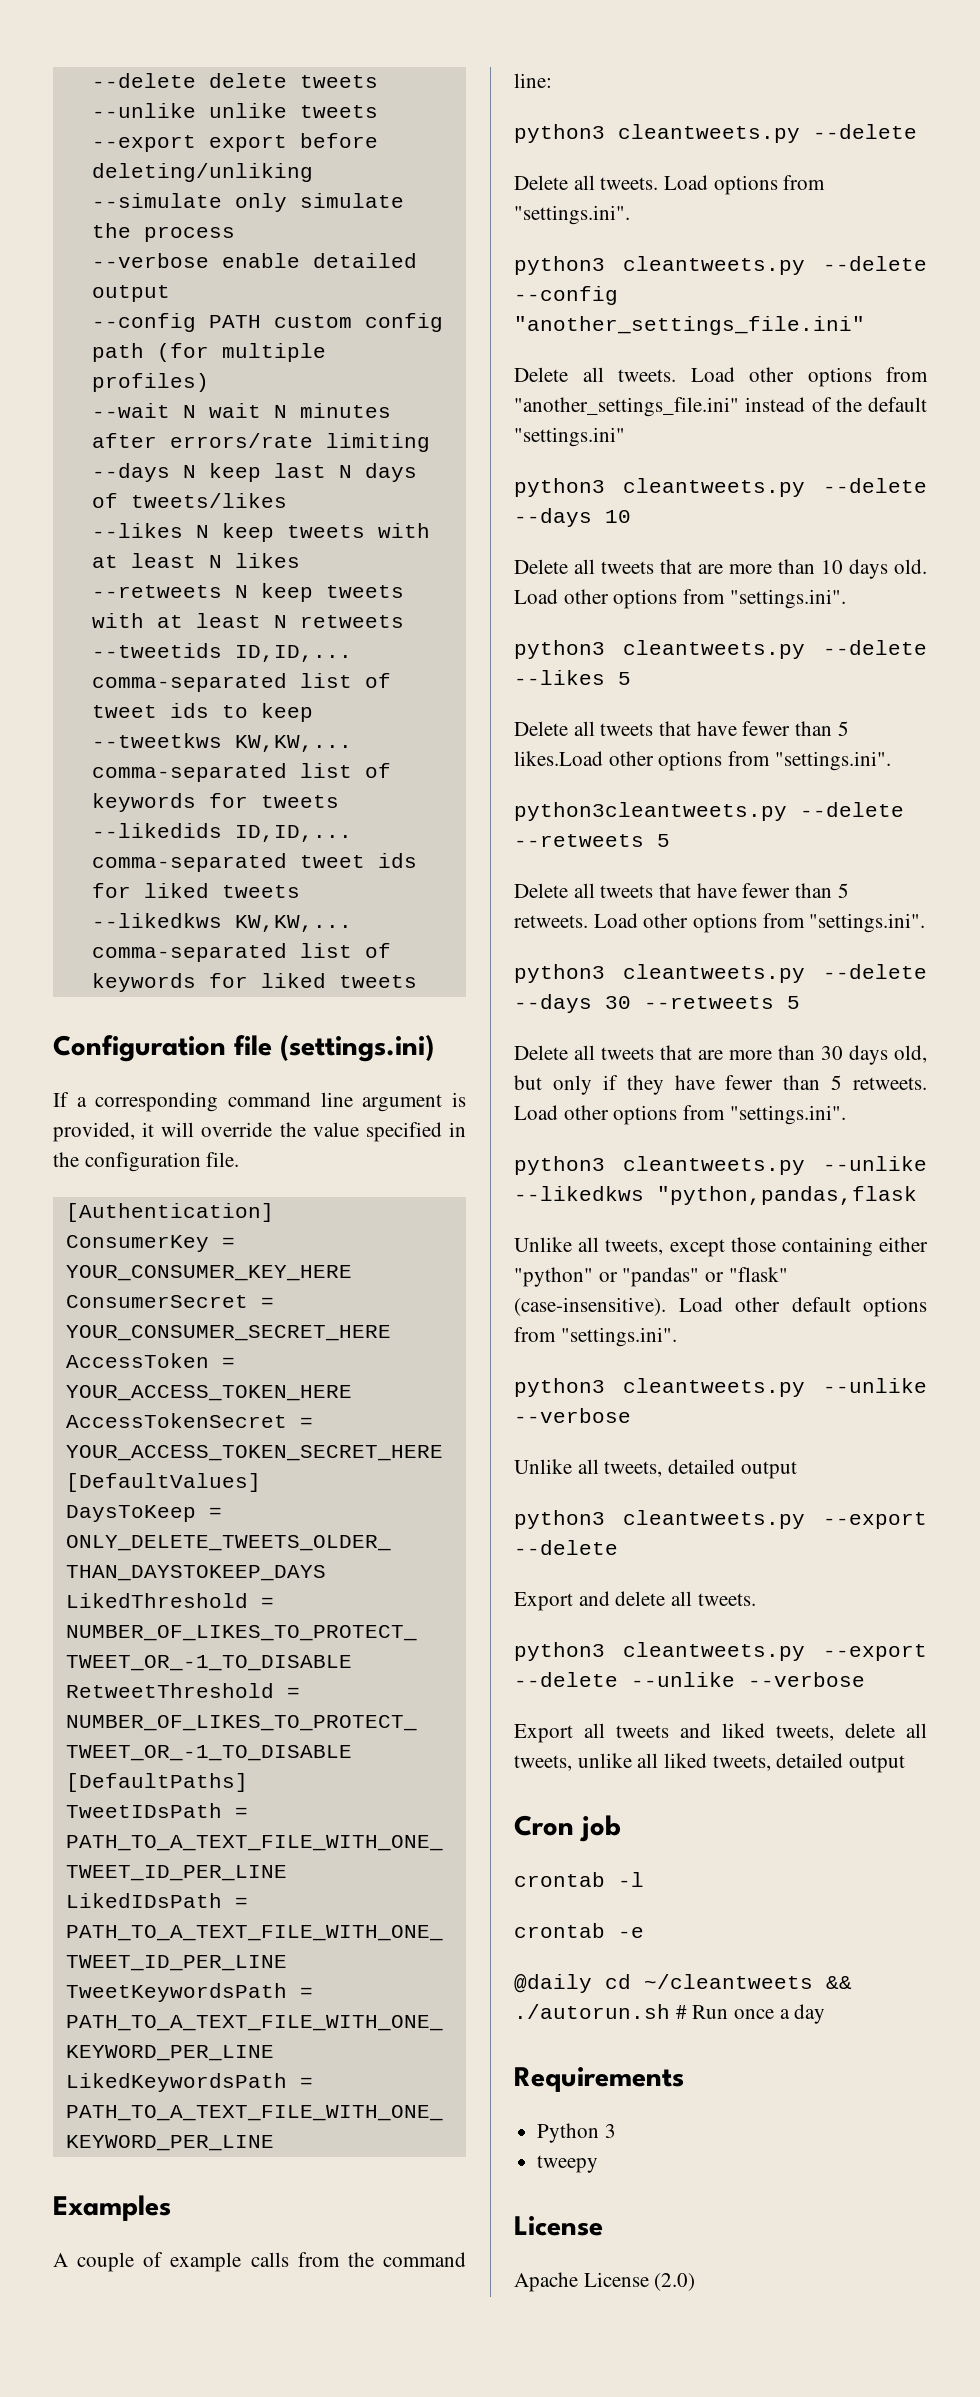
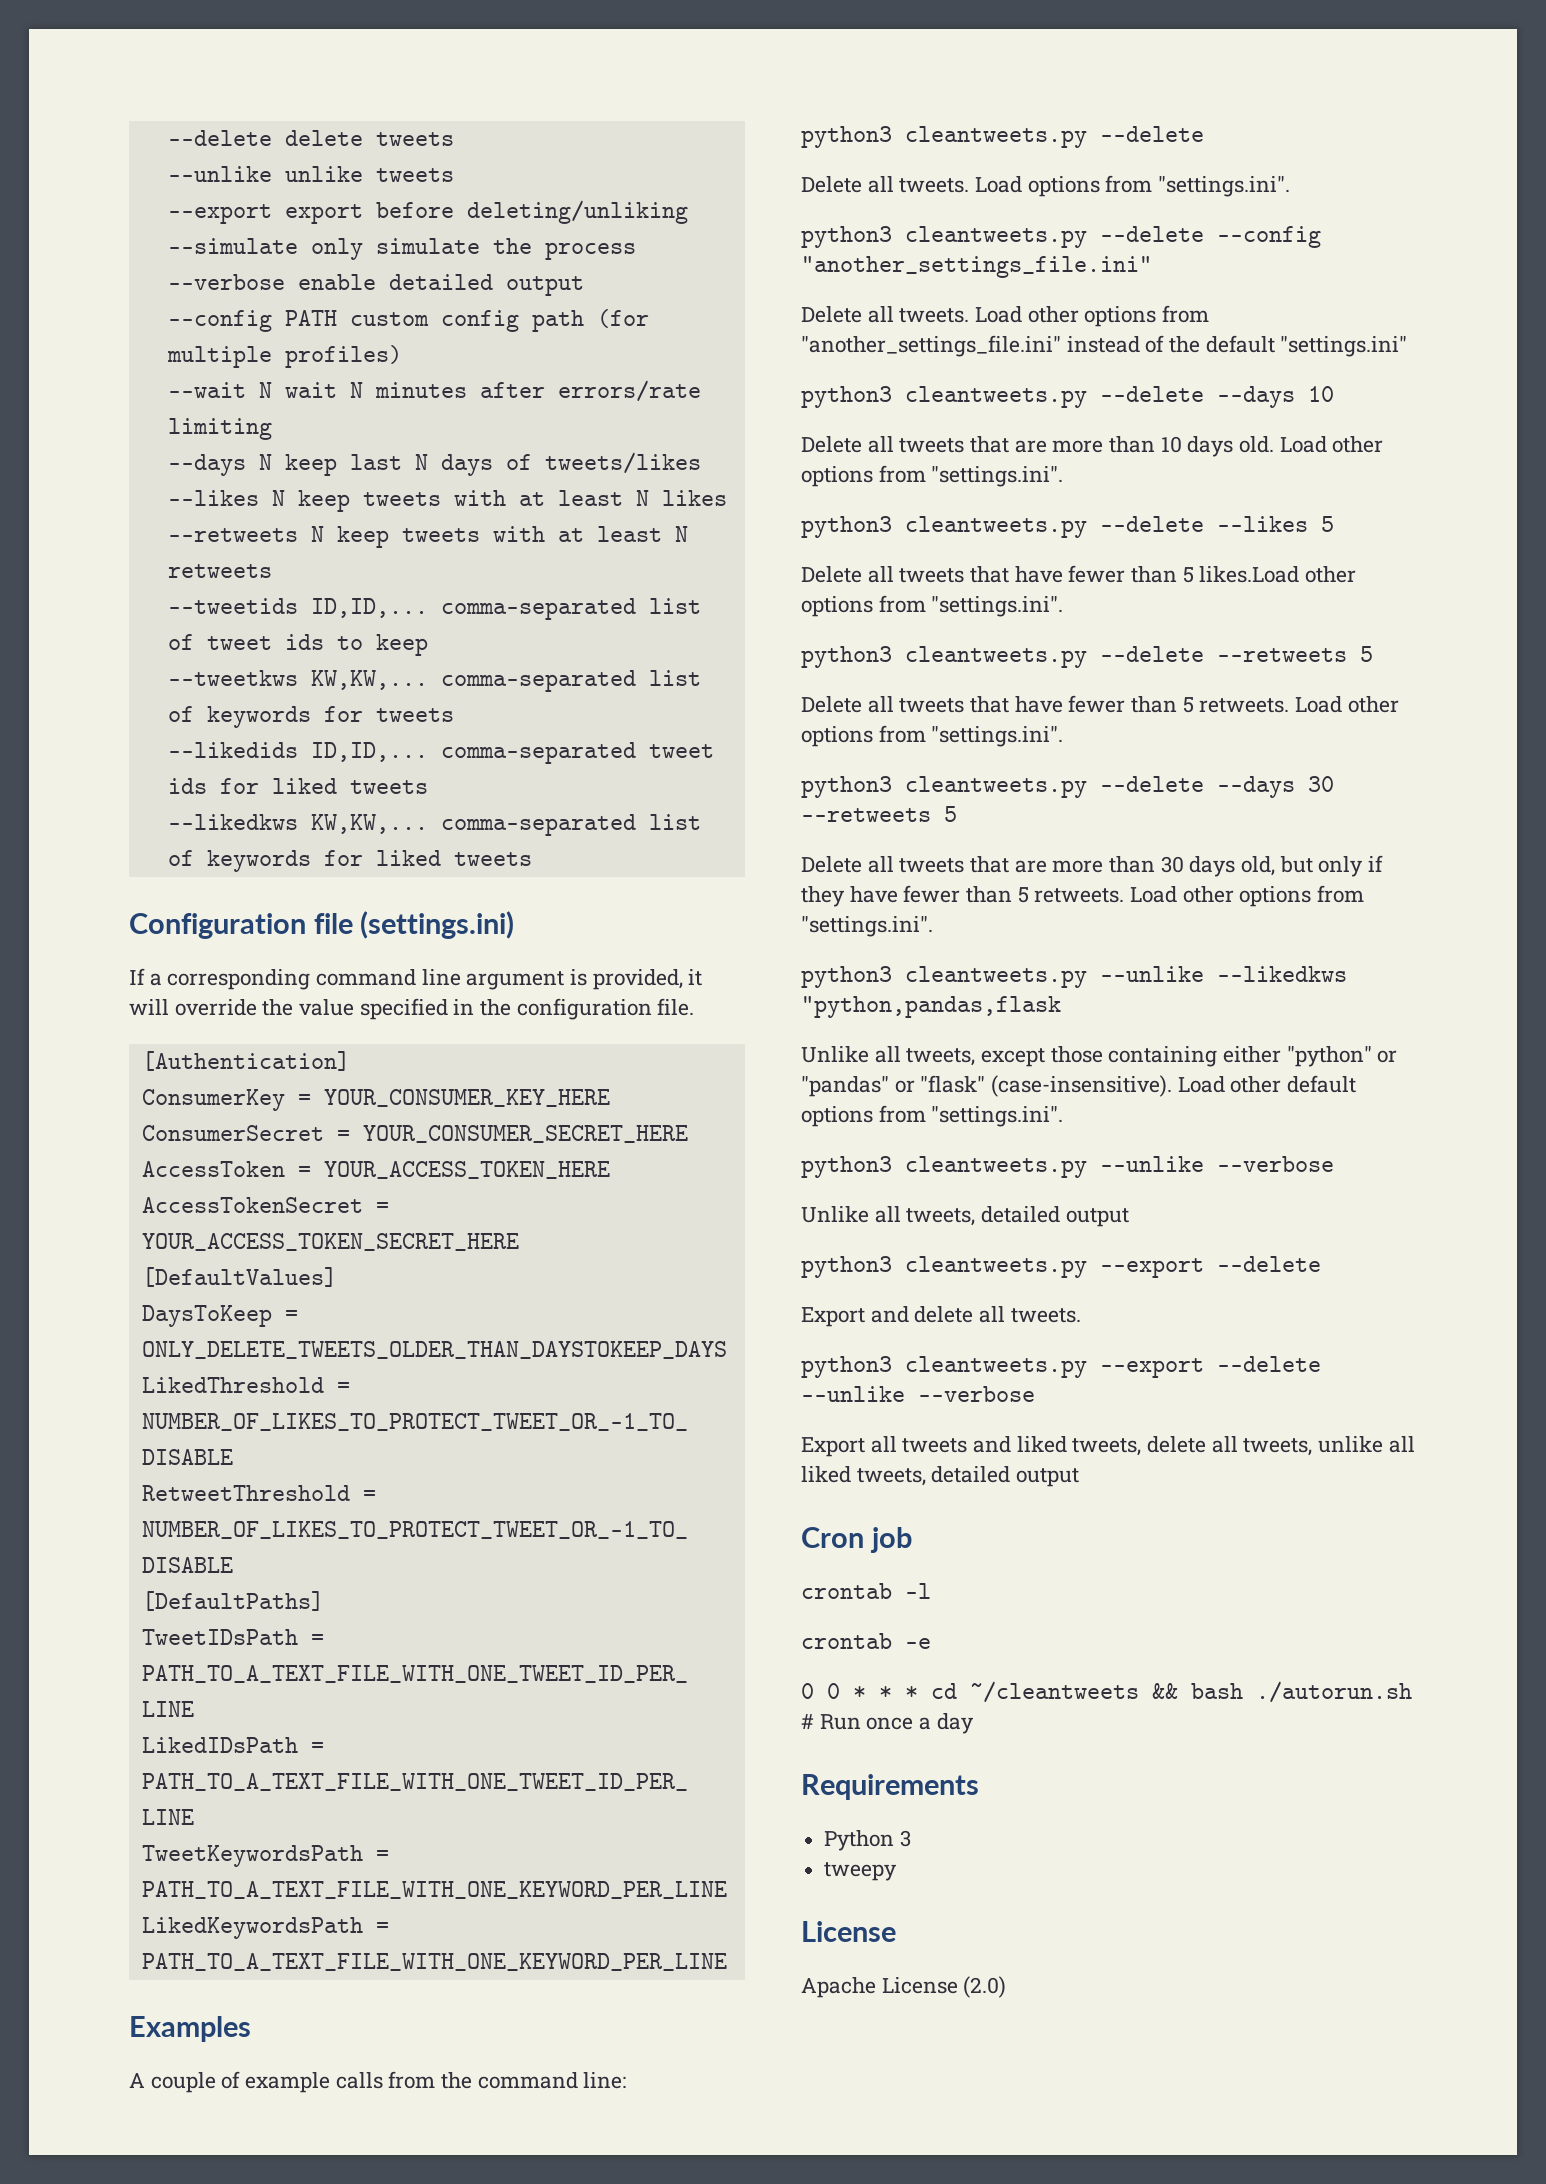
[514,802,787,821] python3cleantweets.py -> [801,646,1087,668] python3 cleantweets.py
[514,1974,592,1993] @daily -> [801,1683,918,1699] 0 0 * * *
(852, 1982) none -> [1191,1683,1243,1699] bash

